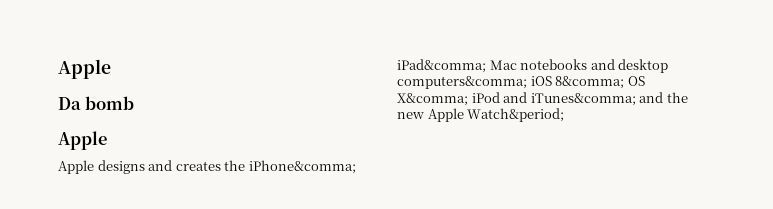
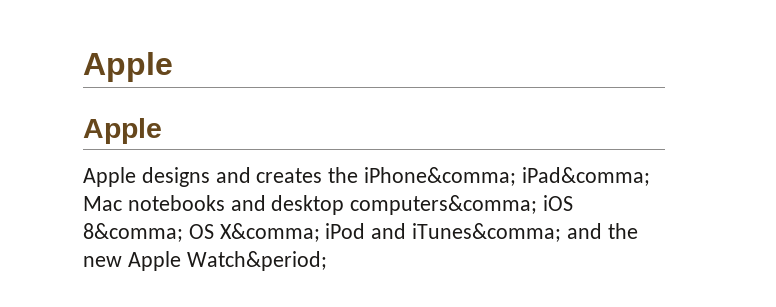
[58,59,111,79] [58,96,135,110] Apple // Da bomb -> [83,52,173,82] Apple

